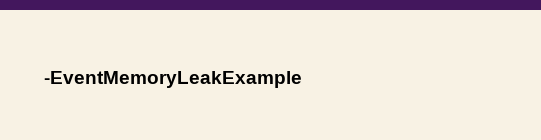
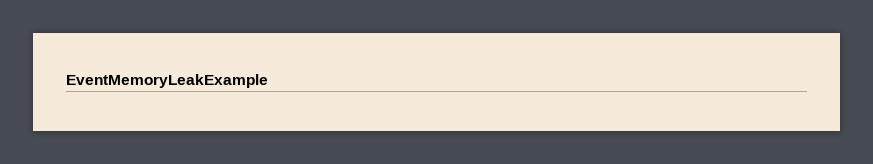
[44,71,302,88] -EventMemoryLeakExample -> [66,74,268,88] EventMemoryLeakExample

